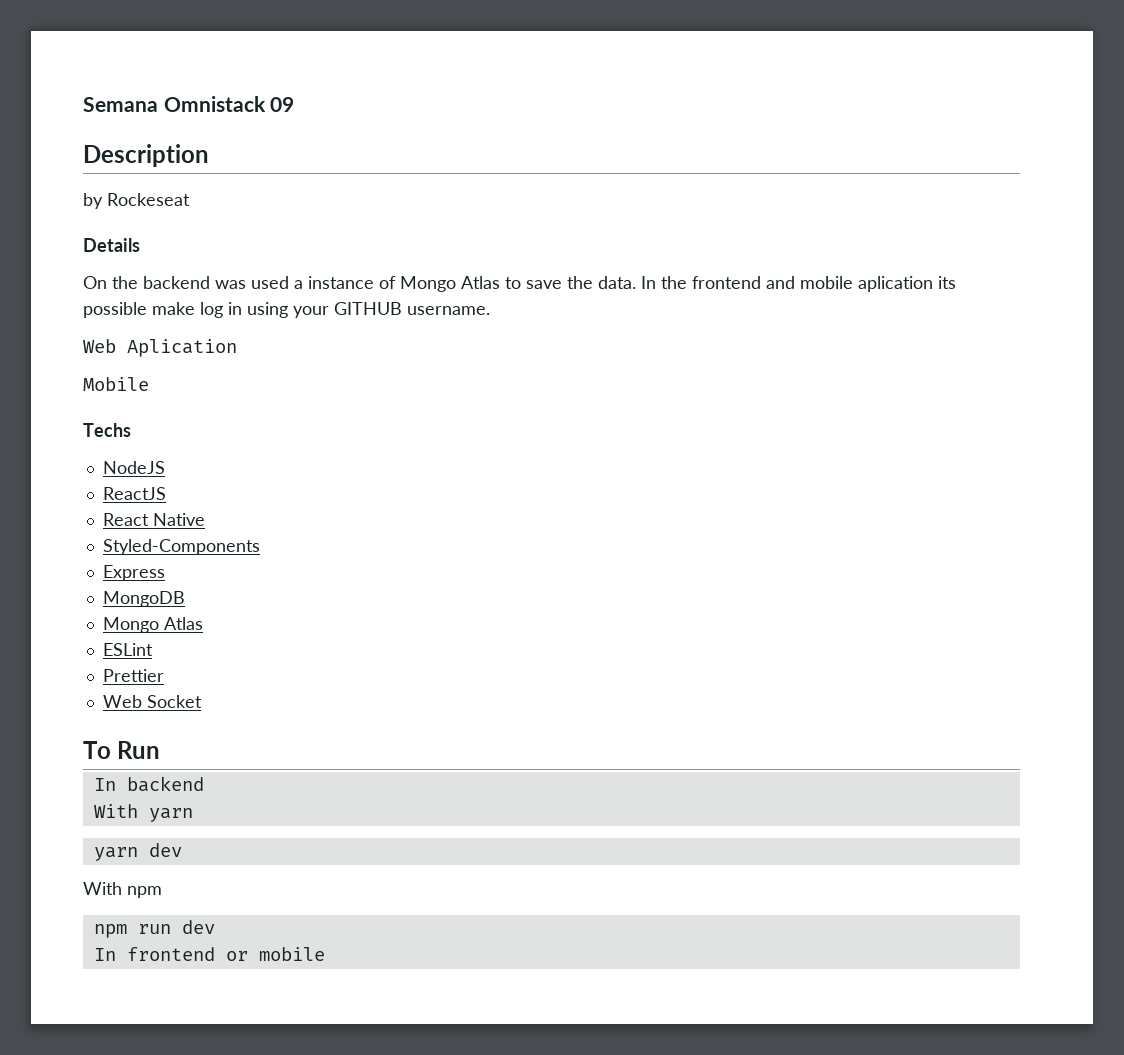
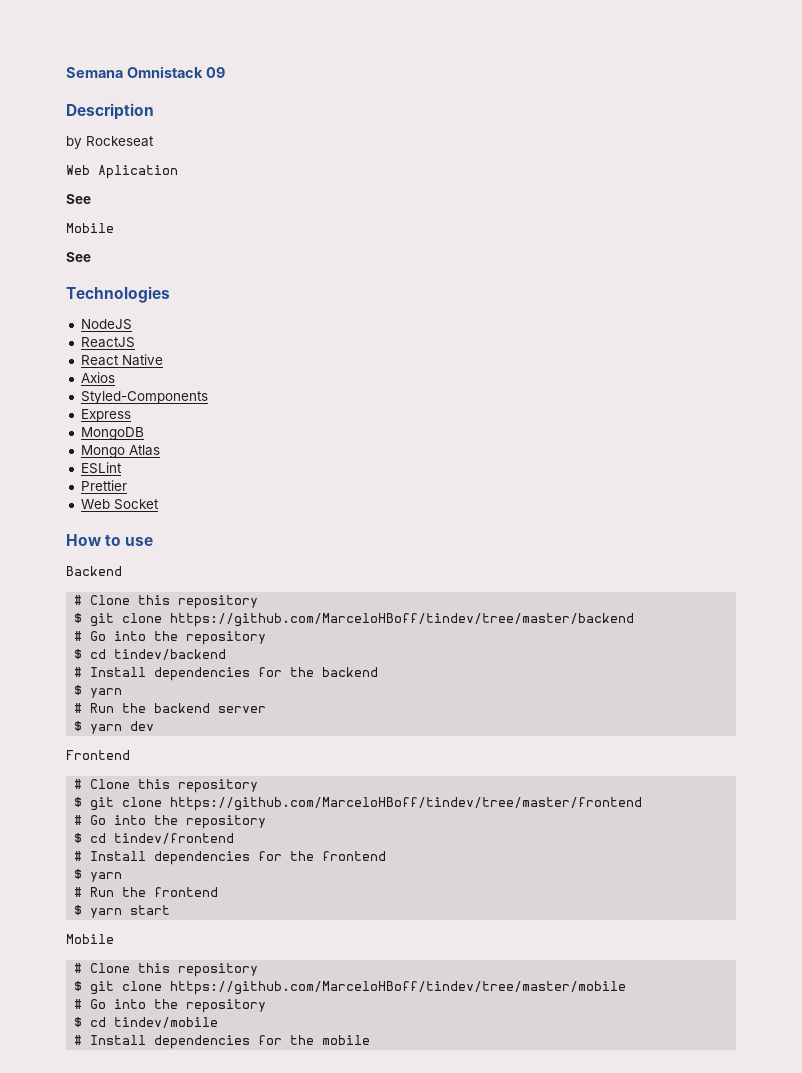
[83,238,140,252] [83,276,956,292] [83,302,490,318] // Details // On the backend was used a instance of Mongo Atlas to save the data. In the frontend and mobile aplication its possible make log in using your GITHUB username. -> (154, 141) none
[83,377,149,391] [83,423,131,437] // Mobile // Techs -> [66,194,91,204] [66,223,114,233] [66,252,91,262] [66,286,170,303] // See // Mobile // See // Technologies
(205, 519) none -> [80,372,115,383] // Axios
[83,741,161,759] [93,778,116,791] To Run // In -> [66,534,154,546] [66,566,122,576] [74,595,259,609] [74,613,635,627] [74,631,267,645] [74,649,227,660] [74,667,315,681] How to use // Backend // # Clone this repository // $ git clone https://github.com/MarceloHBoff/tindev/tree/master/backend // # Go into the repository // $ cd tindev/backend // # Install dependencies for the
[93,804,193,822] [93,843,182,861] [83,882,162,898] [93,920,215,938] [93,947,248,961] With yarn // yarn dev // With npm // npm run dev // In frontend or -> [74,685,123,698] [74,703,267,713] [74,721,155,734] [66,750,130,760] [74,779,259,793] [74,797,643,811] [74,815,267,829] [74,833,235,844] [74,851,387,865] [74,869,123,882] [74,887,219,897] [74,905,171,918] [66,934,114,944] [74,963,259,977] [74,981,627,995] [74,999,267,1013] [74,1017,219,1028] [74,1035,315,1049] $ yarn // # Run the backend server // $ yarn dev // Frontend // # Clone this repository // $ git clone https://github.com/MarceloHBoff/tindev/tree/master/frontend // # Go into the repository // $ cd tindev/frontend // # Install dependencies for the frontend // $ yarn // # Run the frontend // $ yarn start // Mobile // # Clone this repository // $ git clone https://github.com/MarceloHBoff/tindev/tree/master/mobile // # Go into the repository // $ cd tindev/mobile // # Install dependencies for the

